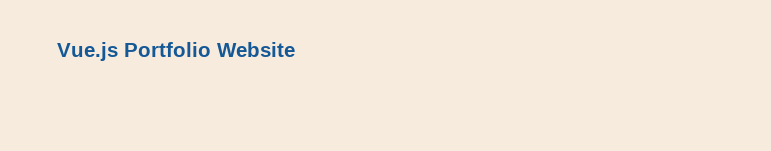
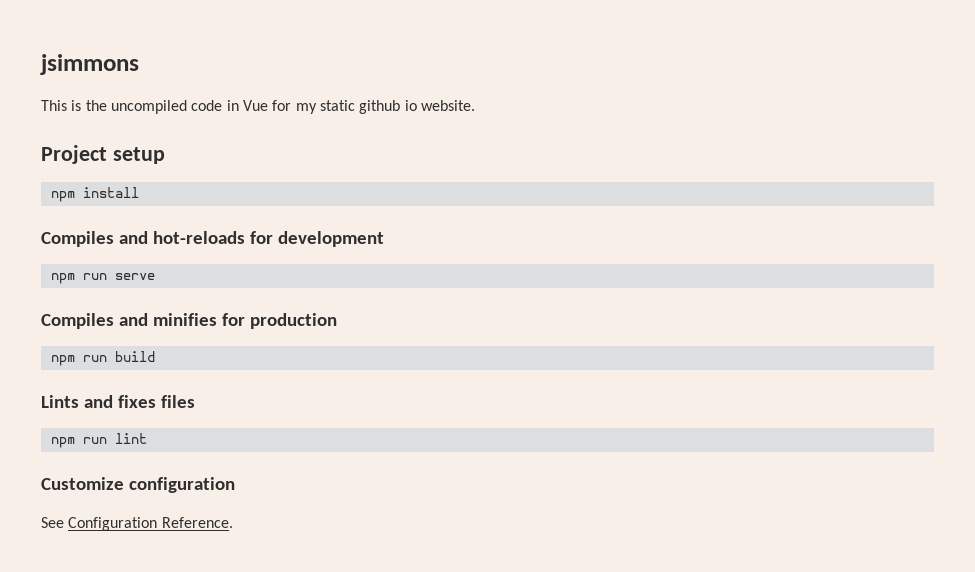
[57,42,295,61] Vue.js Portfolio Website -> [40,54,139,75] [41,100,475,114] [41,145,165,164] [50,187,139,202] [41,231,384,247] [50,273,155,284] [41,313,337,329] [50,351,155,366] [41,395,195,408] [50,433,147,448] [41,477,235,493] [41,517,233,531] jsimmons // This is the uncompiled code in Vue for my static github io website. // Project setup // npm install // Compiles and hot-reloads for development // npm run serve // Compiles and minifies for production // npm run build // Lints and fixes files // npm run lint // Customize configuration // See Configuration Reference.

